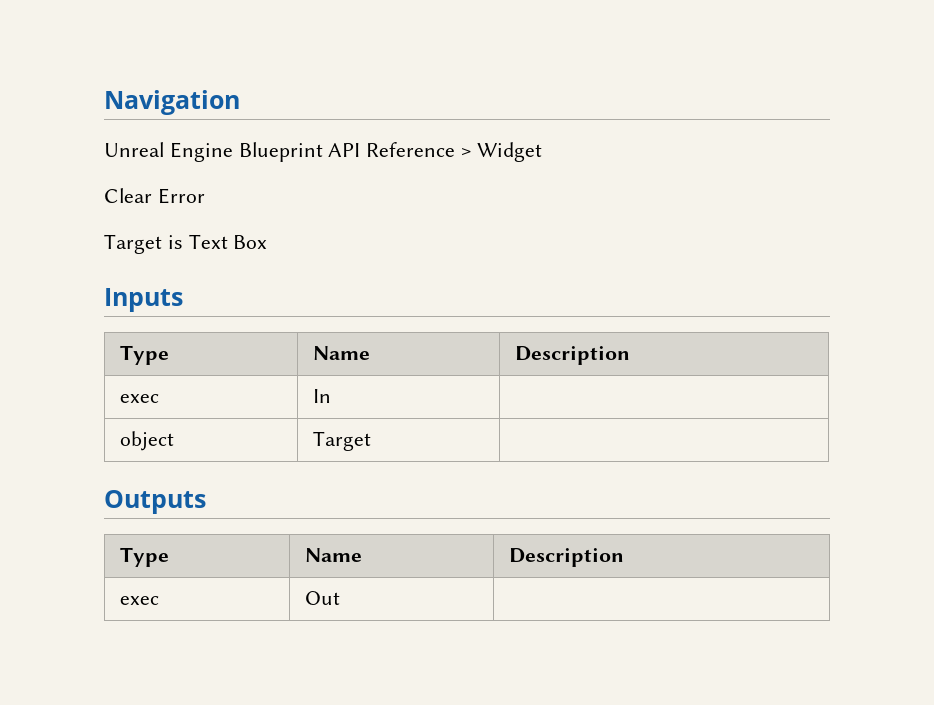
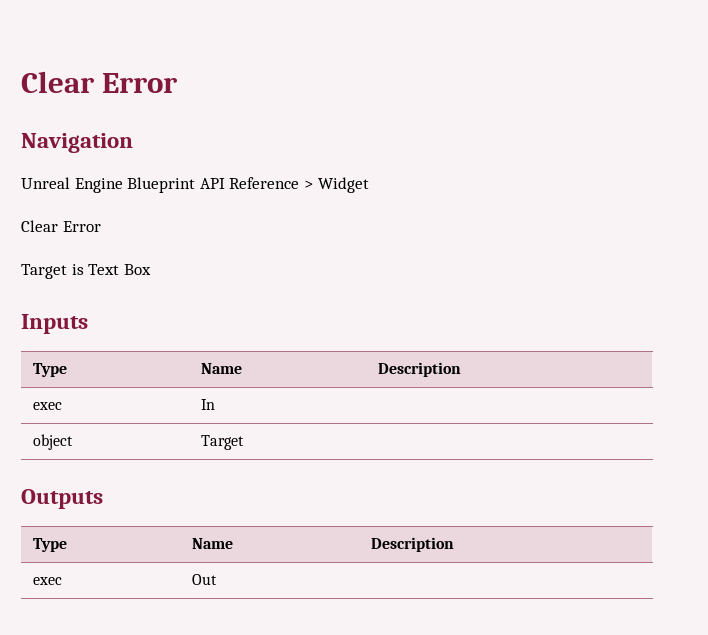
(104, 102) none -> [21,71,179,93] Clear Error //

